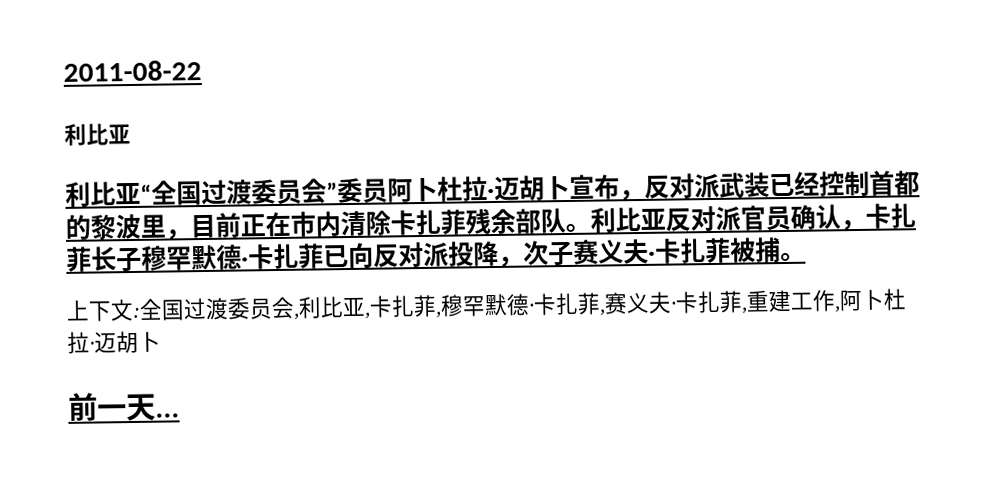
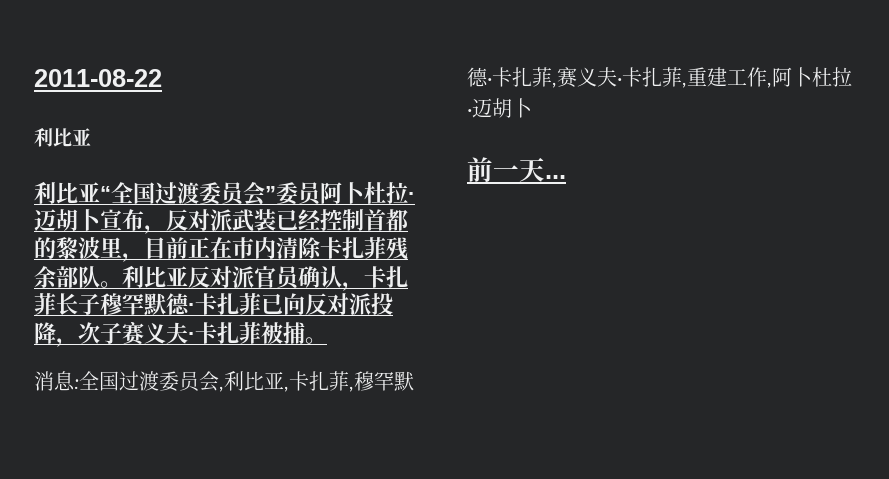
[66,298,134,322] 上下文 -> [34,371,75,391] 消息

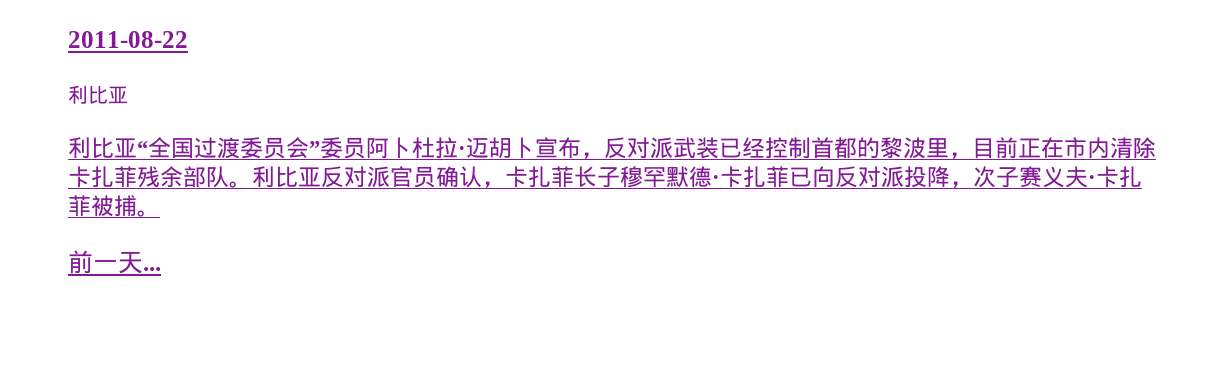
[34,371,414,392] [467,67,852,88] [467,98,532,118] // 消息:全国过渡委员会,利比亚,卡扎菲,穆罕默德·卡扎菲,赛义夫·卡扎菲,重建工作,阿卜杜拉·迈胡卜 -> (160, 213) none

